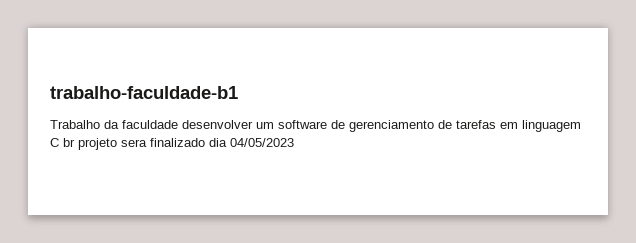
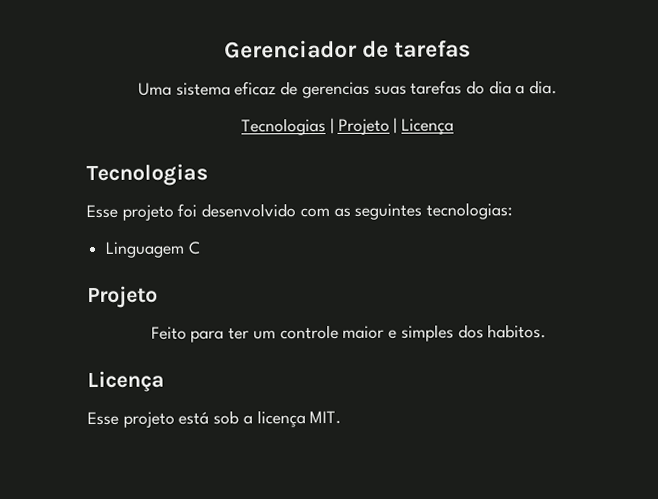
[50,86,238,99] [50,120,581,132] [50,138,294,150] trabalho-faculdade-b1 // Trabalho da faculdade desenvolver um software de gerenciamento de tarefas em linguagem C br projeto sera finalizado dia 04/05/2023 -> [223,39,472,59] [137,80,558,99] [241,117,454,136] [86,163,208,187] [86,202,514,221] [105,241,201,258] [87,285,158,309] [150,324,547,343] [87,370,165,393] [87,410,342,428] Gerenciador de tarefas // Uma sistema eficaz de gerencias suas tarefas do dia a dia. // Tecnologias | Projeto | Licença // Tecnologias // Esse projeto foi desenvolvido com as seguintes tecnologias: // Linguagem C // Projeto // Feito para ter um controle maior e simples dos habitos. // Licença // Esse projeto está sob a licença MIT.

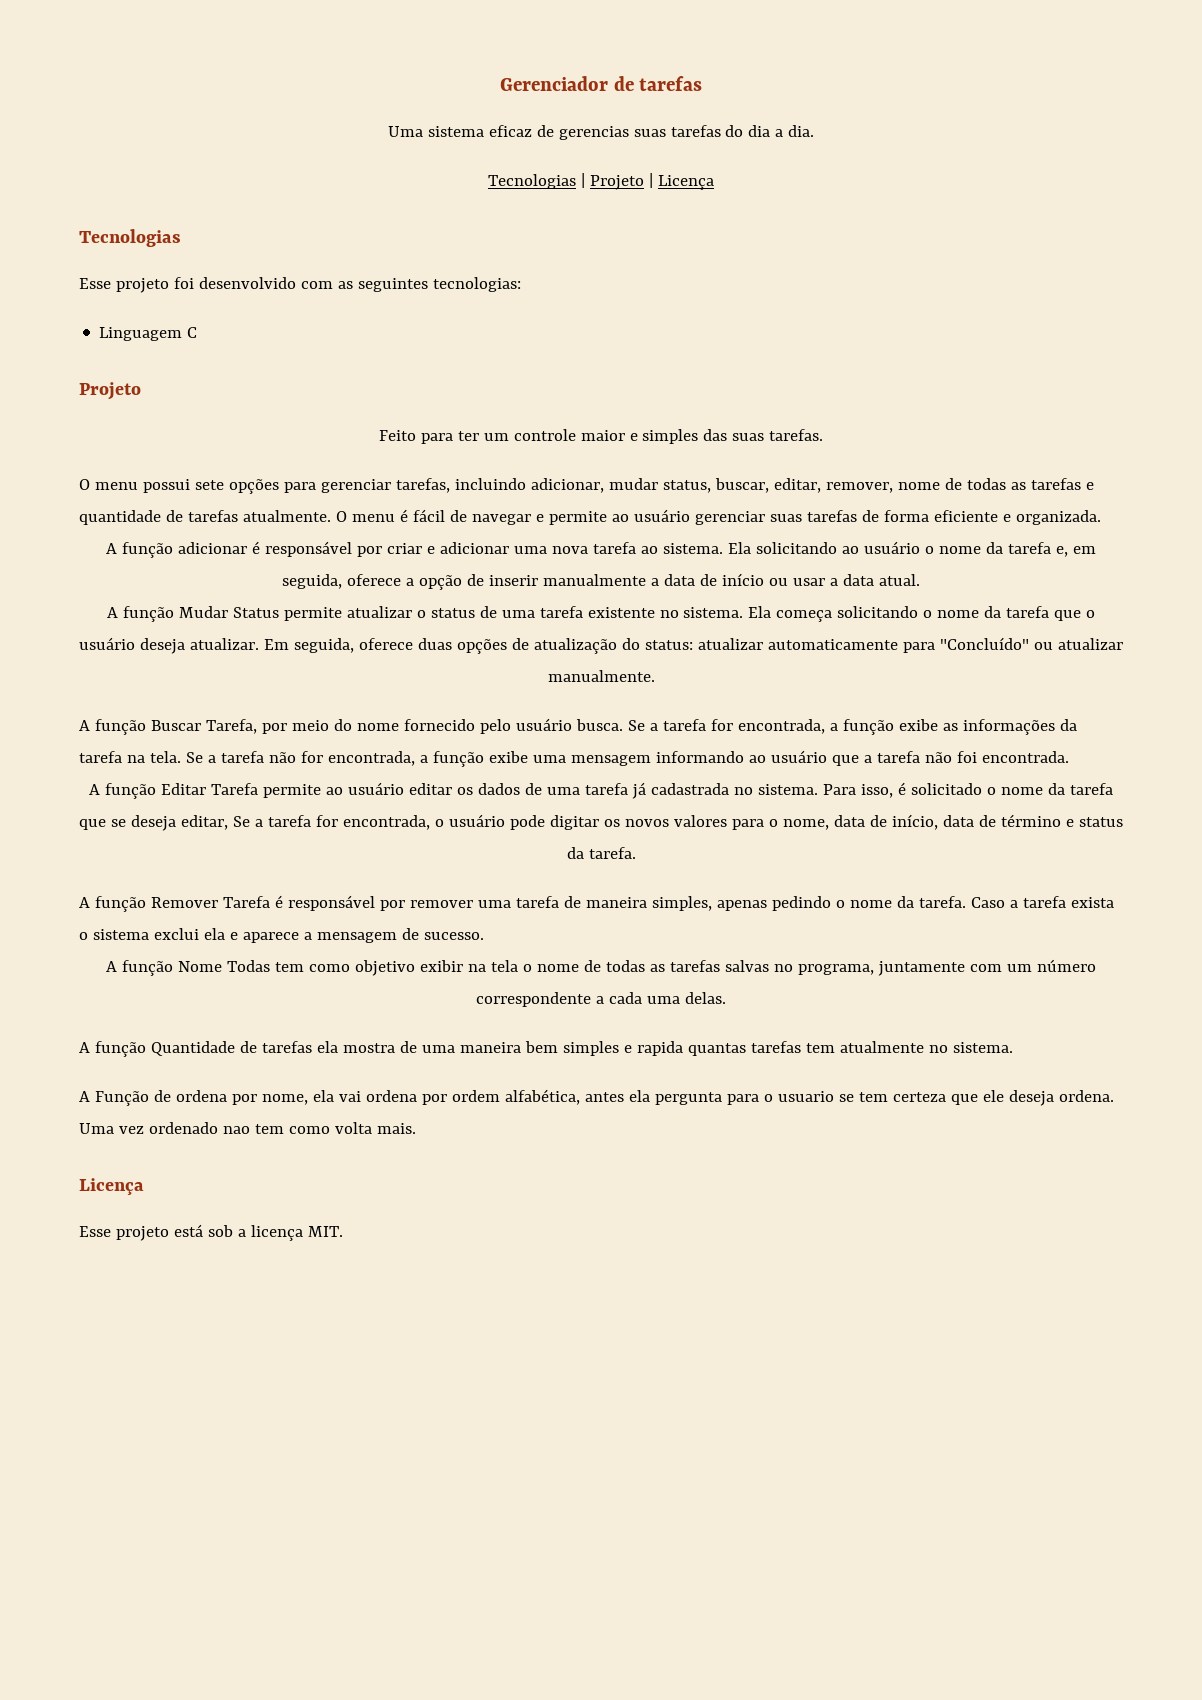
[457,324,547,339] dos habitos. -> [703,429,824,441] [79,478,1094,494] [79,509,1101,525] [106,541,1096,558] [282,573,920,590] [106,606,1096,622] [79,637,1123,654] [547,670,655,682] [79,718,1077,735] [79,750,1069,767] [89,782,1113,799] [79,814,1123,831] [566,847,636,859] [79,895,1114,912] [79,928,484,943] [106,959,1096,976] [476,992,726,1007] [79,1041,1013,1057] [79,1089,1114,1106] [79,1122,416,1134] das suas tarefas. // O menu possui sete opções para gerenciar tarefas, incluindo adicionar, mudar status, buscar, editar, remover, nome de todas as tarefas e quantidade de tarefas atualmente. O menu é fácil de navegar e permite ao usuário gerenciar suas tarefas de forma eficiente e organizada. // A função adicionar é responsável por criar e adicionar uma nova tarefa ao sistema. Ela solicitando ao usuário o nome da tarefa e, em seguida, oferece a opção de inserir manualmente a data de início ou usar a data atual. // A função Mudar Status permite atualizar o status de uma tarefa existente no sistema. Ela começa solicitando o nome da tarefa que o usuário deseja atualizar. Em seguida, oferece duas opções de atualização do status: atualizar automaticamente para "Concluído" ou atualizar manualmente. // A função Buscar Tarefa, por meio do nome fornecido pelo usuário busca. Se a tarefa for encontrada, a função exibe as informações da tarefa na tela. Se a tarefa não for encontrada, a função exibe uma mensagem informando ao usuário que a tarefa não foi encontrada. // A função Editar Tarefa permite ao usuário editar os dados de uma tarefa já cadastrada no sistema. Para isso, é solicitado o nome da tarefa que se deseja editar, Se a tarefa for encontrada, o usuário pode digitar os novos valores para o nome, data de início, data de término e status da tarefa. // A função Remover Tarefa é responsável por remover uma tarefa de maneira simples, apenas pedindo o nome da tarefa. Caso a tarefa exista o sistema exclui ela e aparece a mensagem de sucesso. // A função Nome Todas tem como objetivo exibir na tela o nome de todas as tarefas salvas no programa, juntamente com um número correspondente a cada uma delas. // A função Quantidade de tarefas ela mostra de uma maneira bem simples e rapida quantas tarefas tem atualmente no sistema. // A Função de ordena por nome, ela vai ordena por ordem alfabética, antes ela pergunta para o usuario se tem certeza que ele deseja ordena. Uma vez ordenado nao tem como volta mais.

